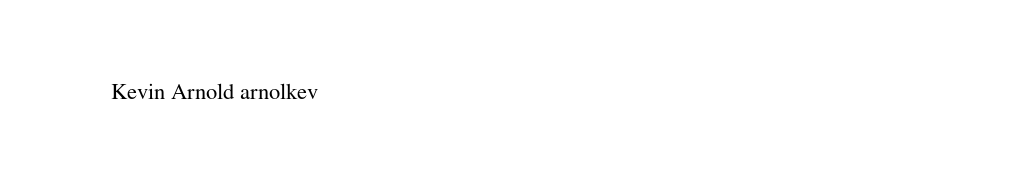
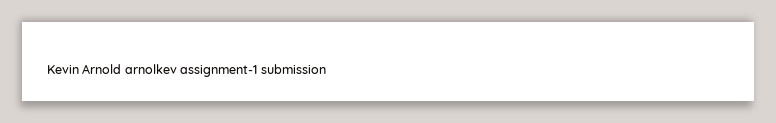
(319, 91) none -> [180,64,326,77] assignment-1 submission

